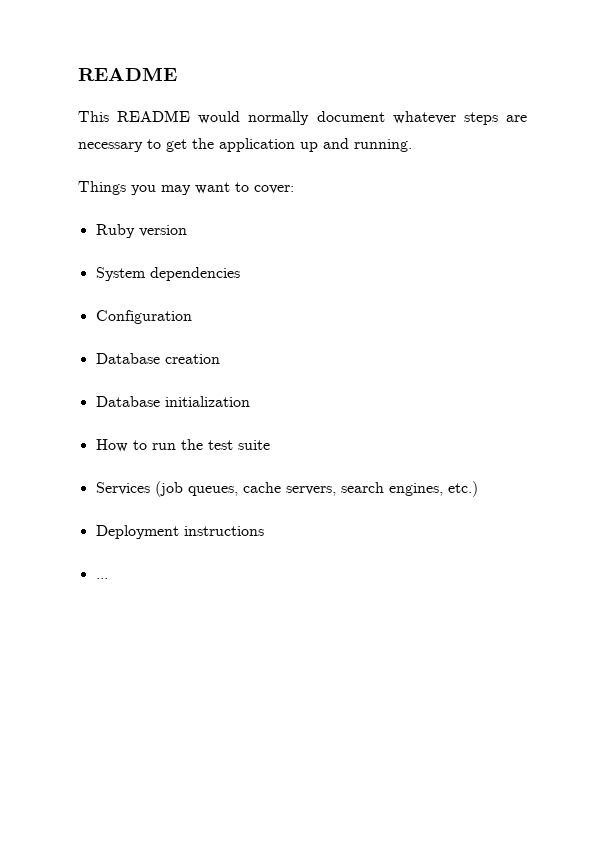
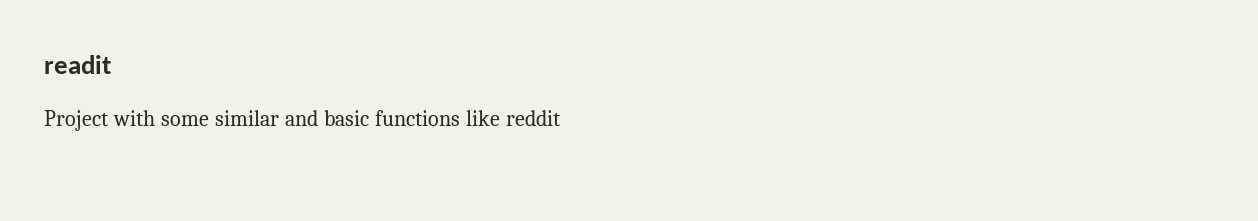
[78,67,177,81] [78,110,527,125] [78,138,412,152] [78,181,294,195] [95,224,187,238] [95,267,240,281] [95,310,192,324] [95,353,220,364] [95,396,250,407] [95,439,270,452] [95,481,478,497] [95,525,264,539] [95,578,108,579] README // This README would normally document whatever steps are necessary to get the application up and running. // Things you may want to cover: // Ruby version // System dependencies // Configuration // Database creation // Database initialization // How to run the test suite // Services (job queues, cache servers, search engines, etc.) // Deployment instructions // ... -> [44,55,111,74] [44,110,561,131] readit // Project with some similar and basic functions like reddit

